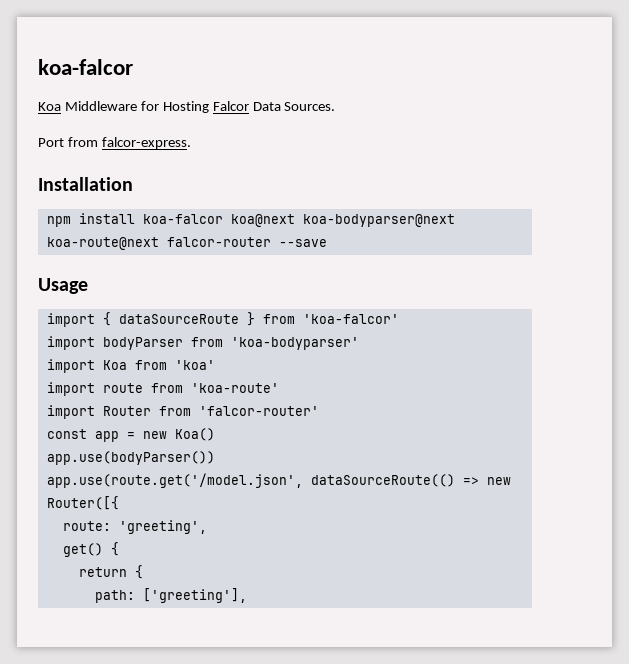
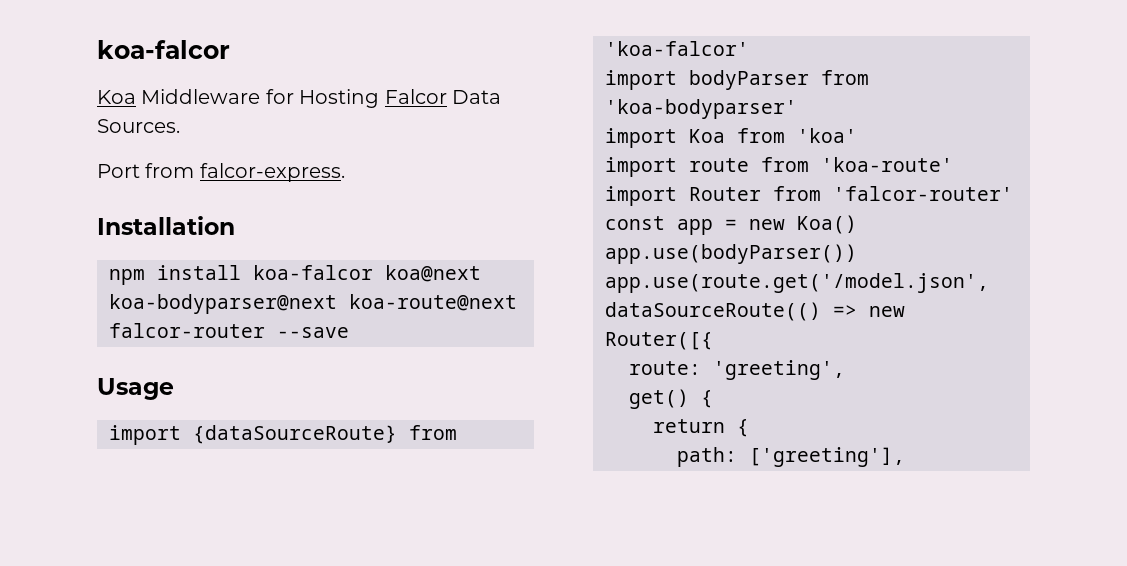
[102,312,255,326] { dataSourceRoute } -> [193,425,397,444] {dataSourceRoute}

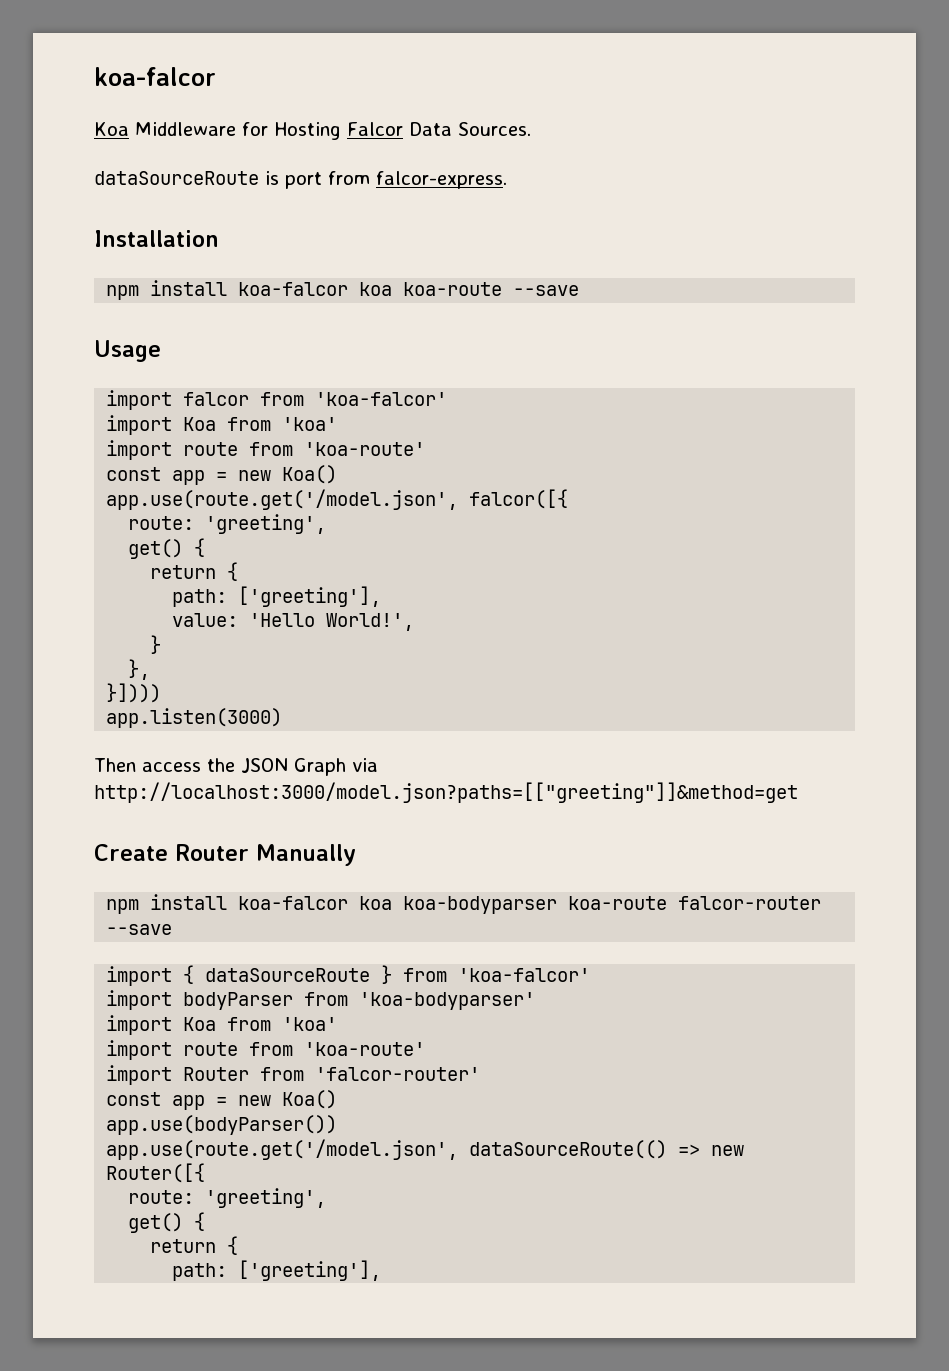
[97,164,140,178] Port -> [94,171,322,189] dataSourceRoute is port
[385,265,481,282] [109,294,517,314] [109,323,265,338] koa@next koa-bodyparser@next koa-route@next falcor-router -> [359,282,503,296] koa koa-route
[193,425,397,444] {dataSourceRoute} -> [183,392,448,406] [106,415,338,435] [106,440,426,460] [106,465,338,485] [106,489,569,510] [128,514,327,534] [128,538,206,559] [150,562,239,581] [172,586,382,607] [172,613,415,631] [150,635,162,654] [128,659,151,680] [106,683,162,703] [106,708,283,728] [94,758,378,776] [94,782,798,803] [94,844,356,866] [106,894,822,914] [106,924,173,935] [106,965,393,986] falcor from 'koa-falcor' // import Koa from 'koa' // import route from 'koa-route' // const app = new Koa() // app.use(route.get('/model.json', falcor([{ // route: 'greeting', // get() { // return { // path: ['greeting'], // value: 'Hello World!', // } // }, // }]))) // app.listen(3000) // Then access the JSON Graph via http://localhost:3000/model.json?paths=[["greeting"]]&method=get // Create Router Manually // npm install koa-falcor koa koa-bodyparser koa-route falcor-router --save // import { dataSourceRoute }

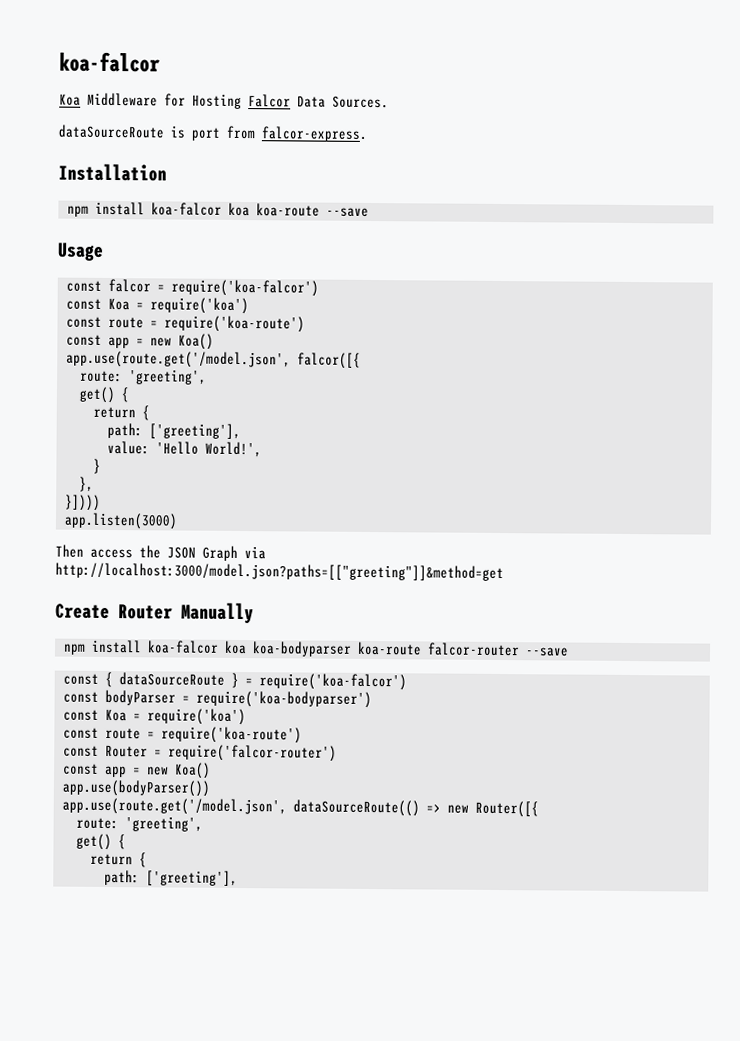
[106,390,448,410] [106,415,338,435] [106,440,426,460] import falcor from 'koa-falcor' // import Koa from 'koa' // import route from 'koa-route' -> [65,278,319,297] [65,297,249,315] [65,315,305,333] const falcor = require('koa-falcor') // const Koa = require('koa') // const route = require('koa-route')
[106,966,173,986] import -> [62,673,99,685] const
[403,968,591,982] [106,990,536,1010] [106,1015,338,1035] [106,1040,426,1060] [106,1065,481,1085] from 'koa-falcor' // import bodyParser from 'koa-bodyparser' // import Koa from 'koa' // import route from 'koa-route' // import Router from 'falcor-router' -> [244,673,407,691] [62,689,372,709] [62,708,246,726] [62,726,302,744] [62,744,337,762] = require('koa-falcor') // const bodyParser = require('koa-bodyparser') // const Koa = require('koa') // const route = require('koa-route') // const Router = require('falcor-router')

